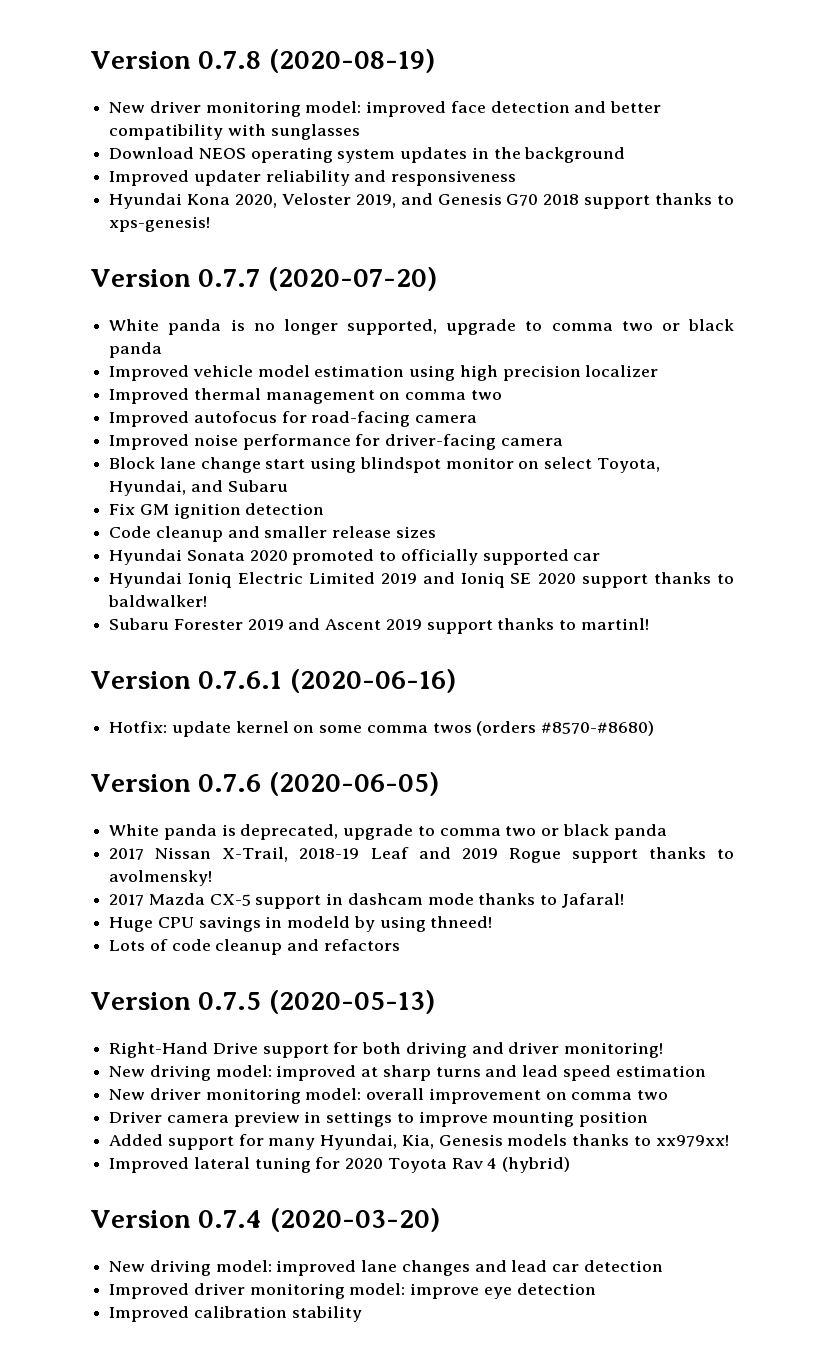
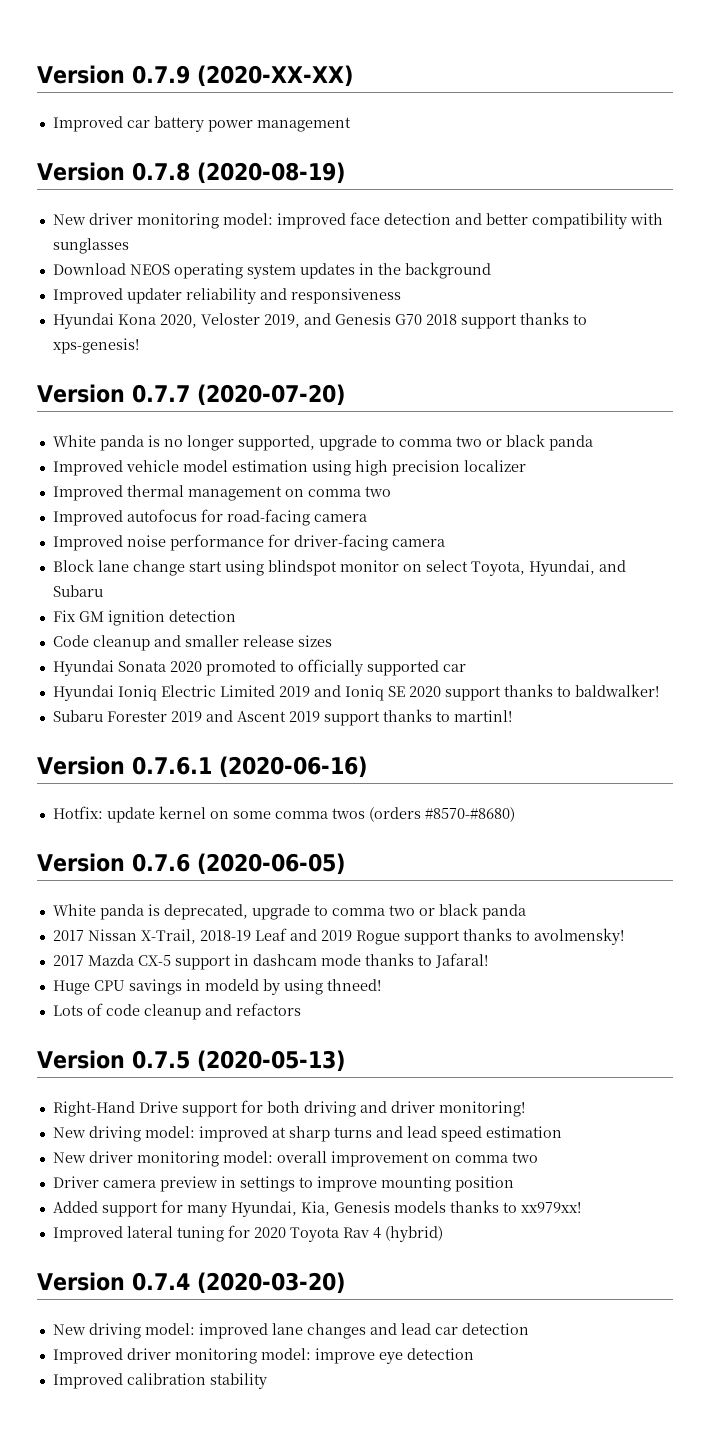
[90,51,191,69] Version -> [37,65,353,87] [52,116,351,132] [37,162,125,181] Version 0.7.9 (2020-XX-XX) // Improved car battery power management // Version

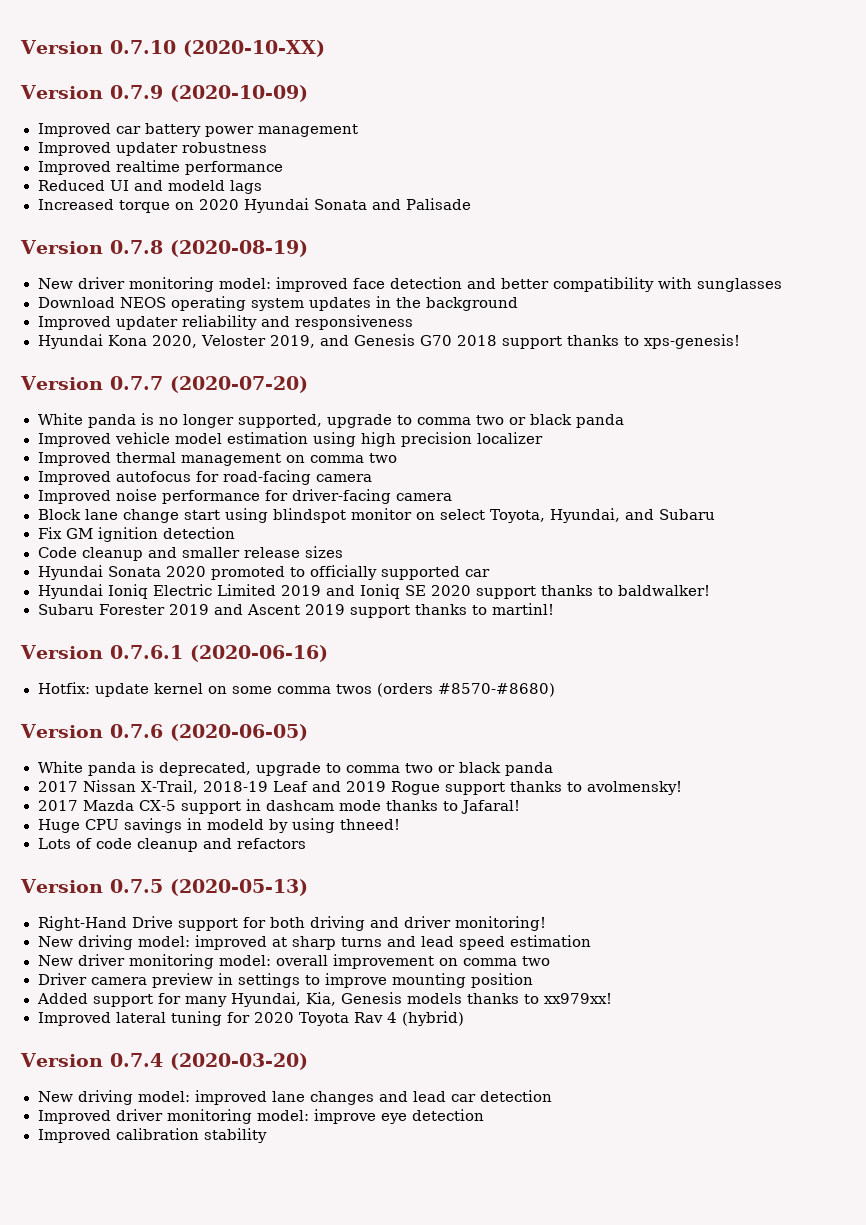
[37,65,353,87] Version 0.7.9 (2020-XX-XX) -> [20,40,325,57] [20,85,308,102] Version 0.7.10 (2020-10-XX) // Version 0.7.9 (2020-10-09)
(351, 124) none -> [37,142,267,156] [37,160,283,175] [37,180,262,194] [37,198,471,213] // Improved updater robustness // Improved realtime performance // Reduced UI and modeld lags // Increased torque on 2020 Hyundai Sonata and Palisade

